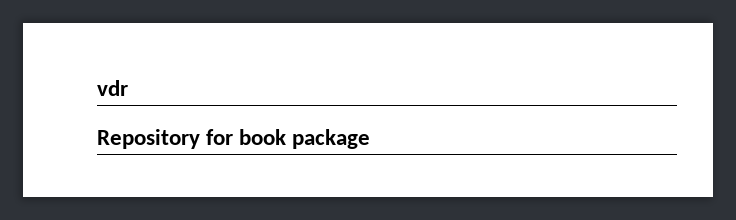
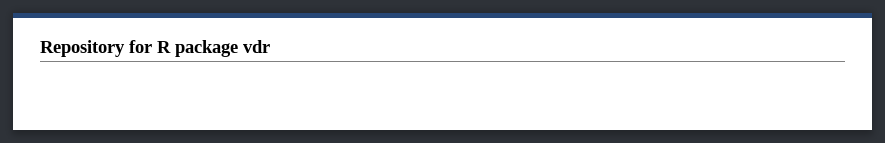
[97,80,128,96] vdr // -> (40, 48) none
[239,129,371,149] book package -> [157,40,270,57] R package vdr

